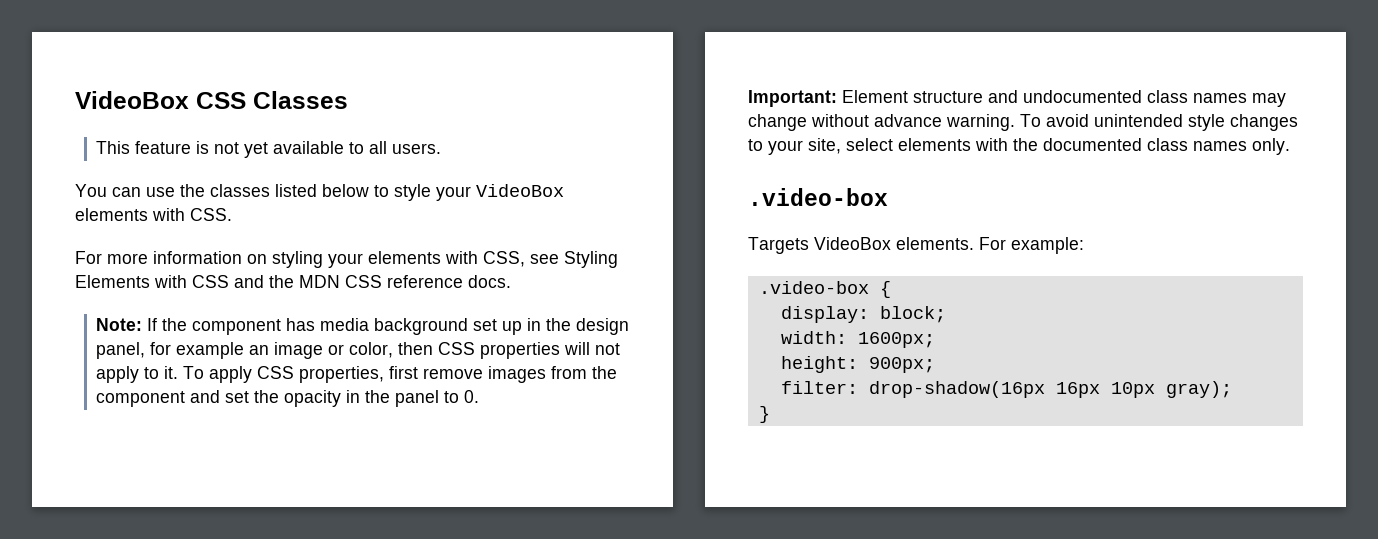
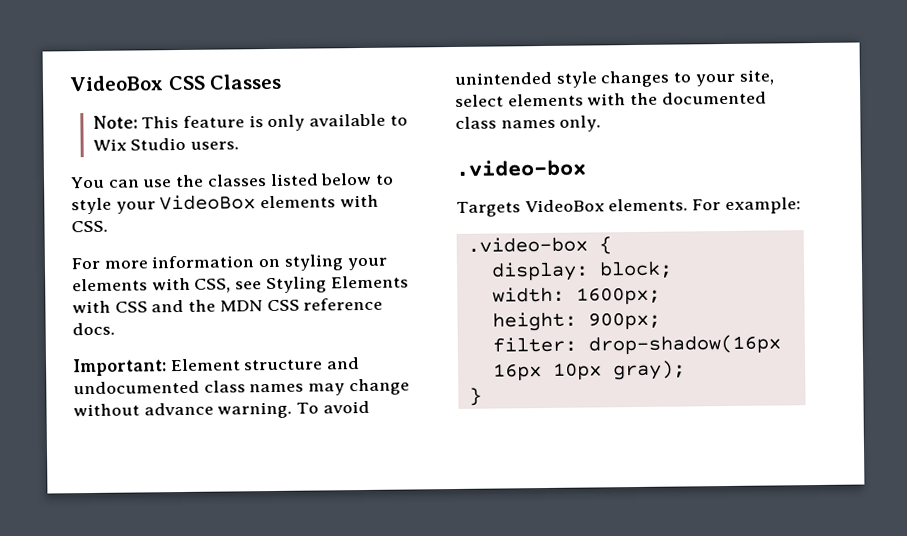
(348, 100) none -> [92,115,138,129] Note:
[214,141,388,158] not yet available to all -> [267,113,408,132] [92,137,187,151] only available to Wix Studio
[96,318,630,335] [96,342,621,359] [96,366,618,383] [96,390,480,407] // Note: If the component has media background set up in the design panel, for example an image or color, then CSS properties will not apply to it. To apply CSS properties, first remove images from the component and set the opacity in the panel to 0. -> (115, 329) none

